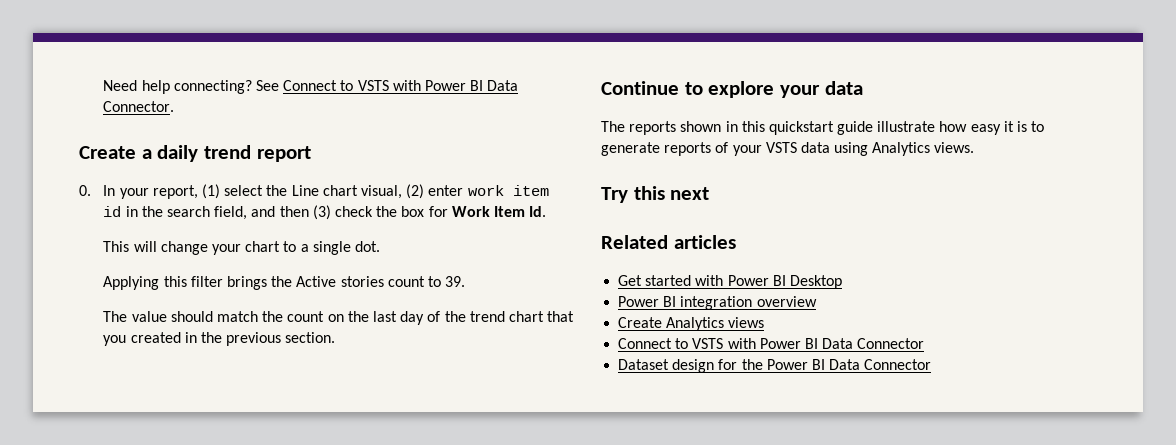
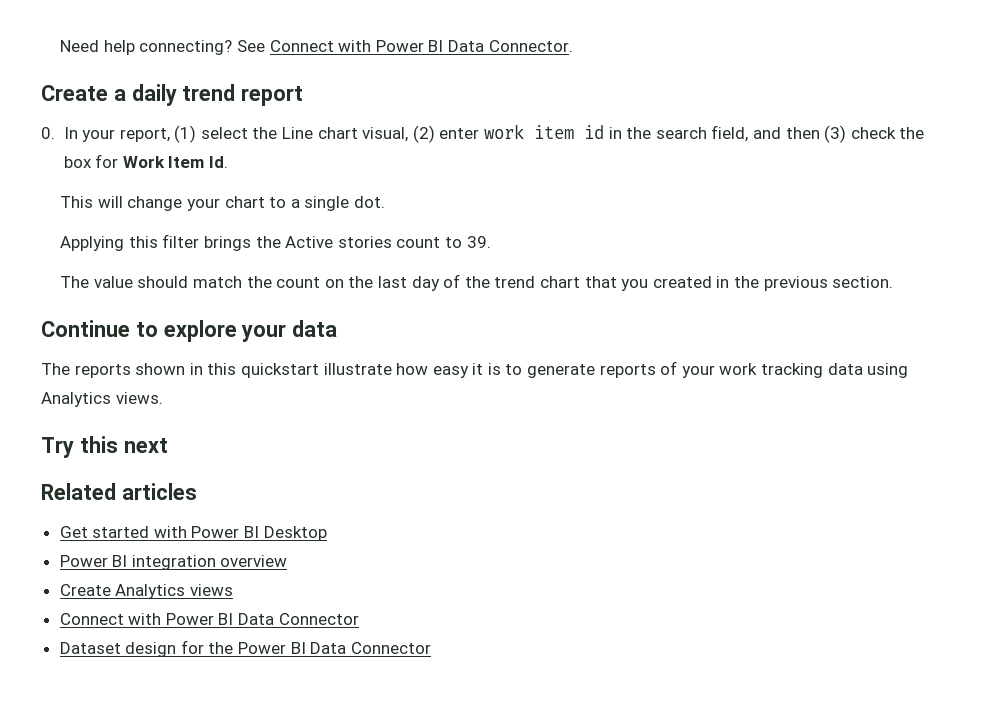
[340,80,389,91] to VSTS -> (334, 46) none
[837,121,874,135] guide -> (319, 370) none
[765,142,797,153] VSTS -> [719,363,824,378] work tracking
[675,338,724,349] to VSTS -> (124, 619) none

